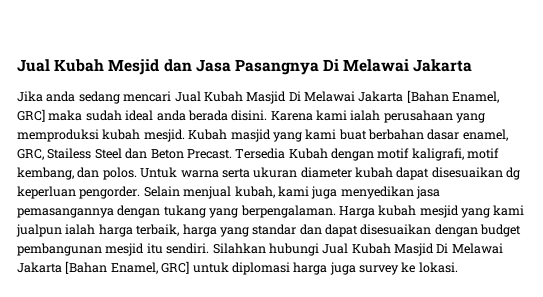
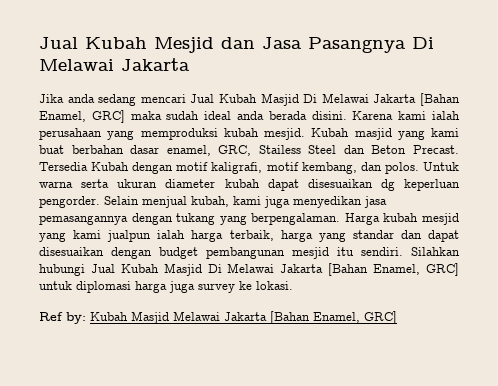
(458, 267) none -> [39,311,397,324] // Ref by: Kubah Masjid Melawai Jakarta [Bahan Enamel, GRC]

